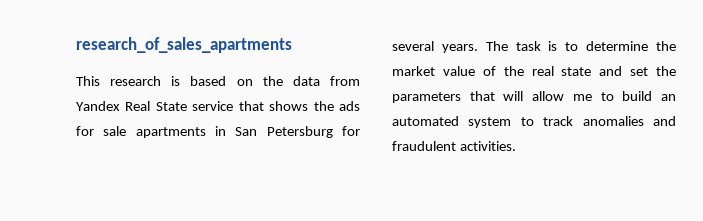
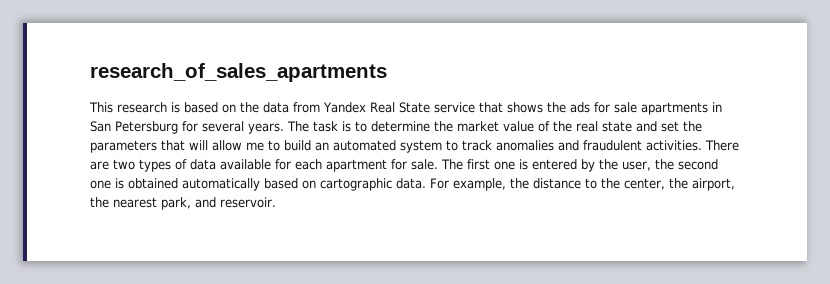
(516, 146) none -> [705,140,739,151] [90,159,718,172] [90,178,735,191] [90,197,276,210] There are two types of data available for each apartment for sale. The first one is entered by the user, the second one is obtained automatically based on cartographic data. For example, the distance to the center, the airport, the nearest park, and reservoir.

